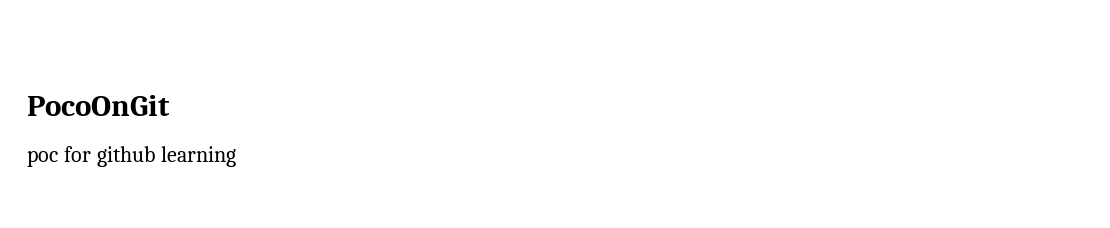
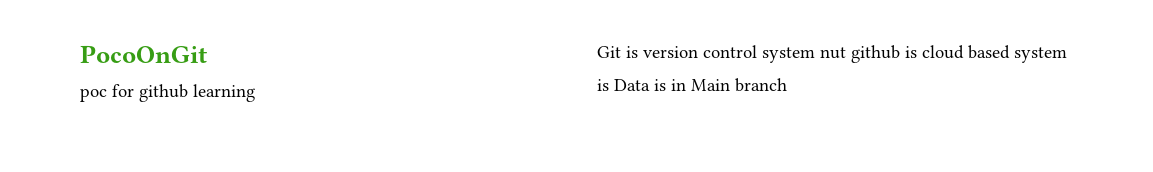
(236, 156) none -> [597,45,1067,63] [597,78,787,92] // Git is version control system nut github is cloud based system // is Data is in Main branch

